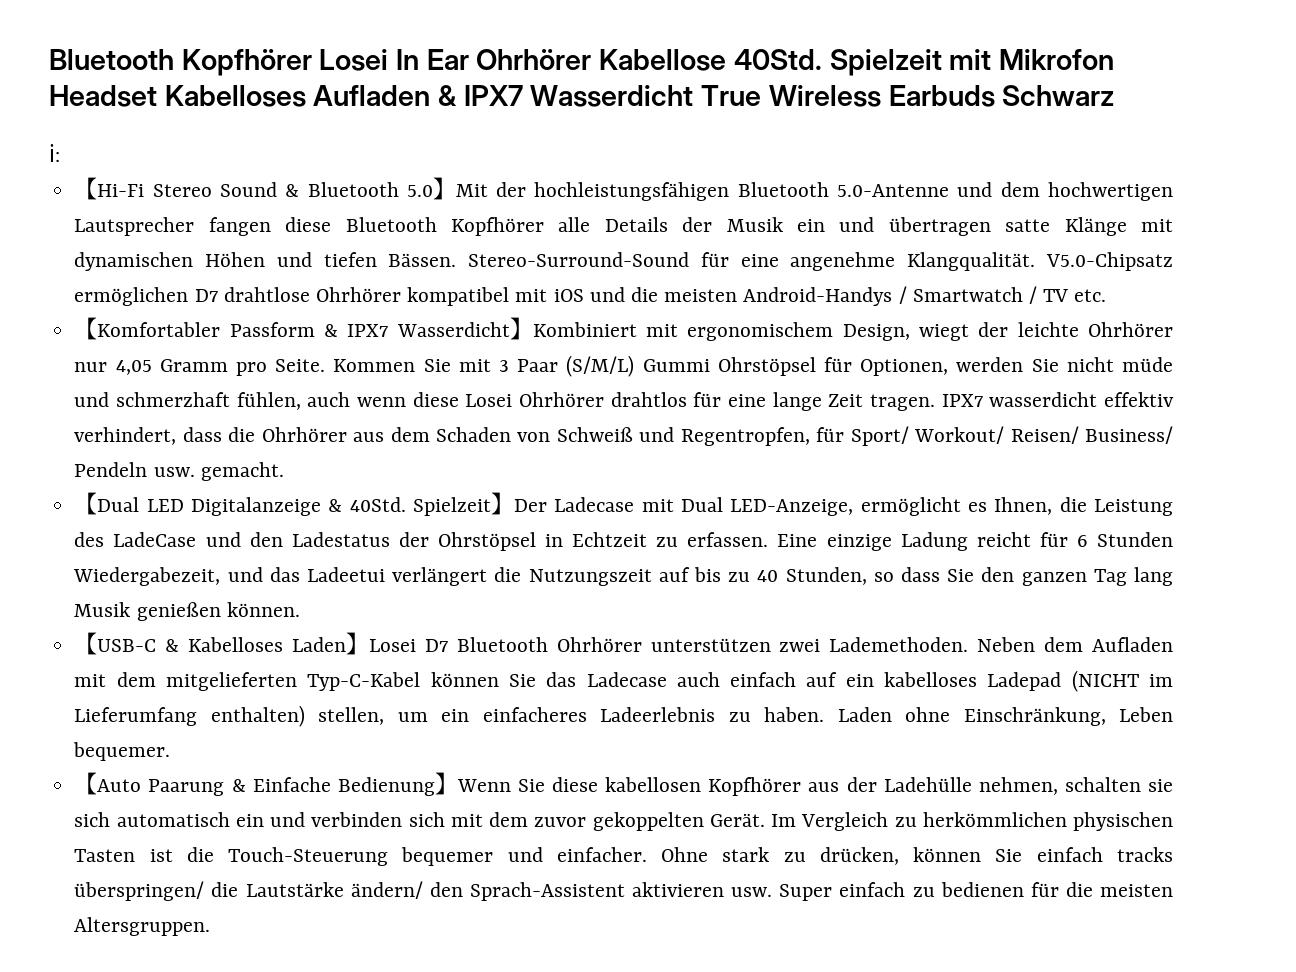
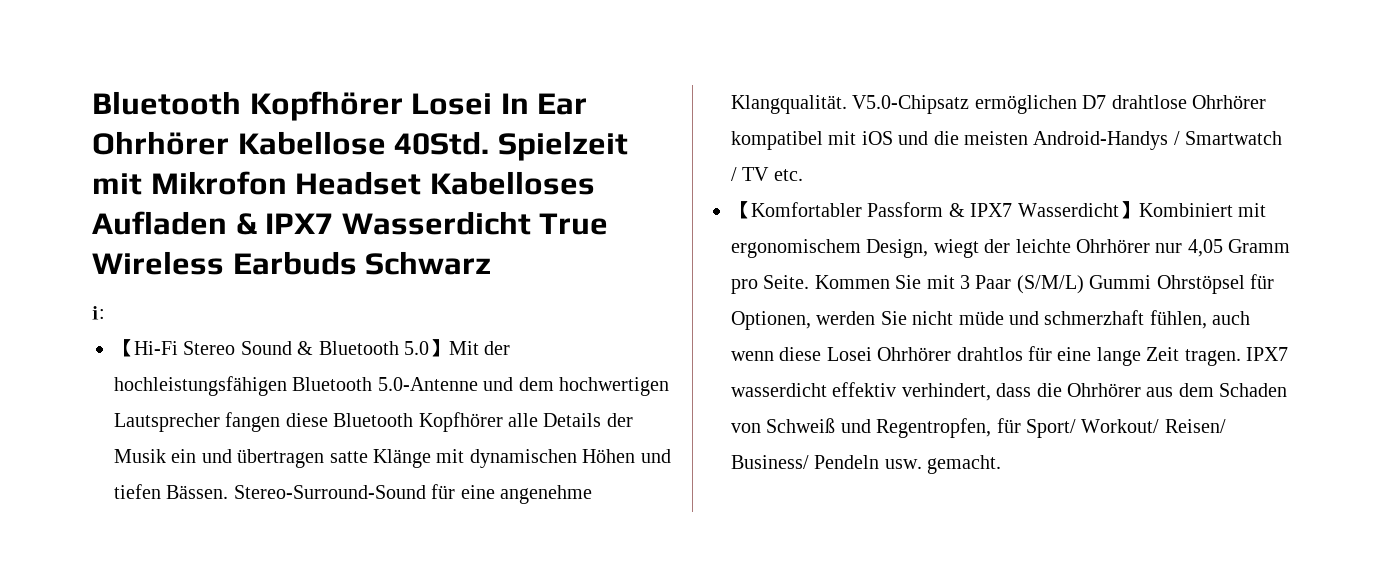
[74,492,1173,516] [74,532,1173,551] [73,567,1173,586] [74,602,300,621] [74,632,1173,655] [74,670,1173,692] [74,705,1173,727] [73,742,171,761] [74,772,1174,796] [74,812,1173,831] [74,847,1174,866] [74,881,1174,901] [74,917,211,936] // 【Dual LED Digitalanzeige & 40Std. Spielzeit】Der Ladecase mit Dual LED-Anzeige, ermöglicht es Ihnen, die Leistung des LadeCase und den Ladestatus der Ohrstöpsel in Echtzeit zu erfassen. Eine einzige Ladung reicht für 6 Stunden Wiedergabezeit, und das Ladeetui verlängert die Nutzungszeit auf bis zu 40 Stunden, so dass Sie den ganzen Tag lang Musik genießen können. // 【USB-C & Kabelloses Laden】Losei D7 Bluetooth Ohrhörer unterstützen zwei Lademethoden. Neben dem Aufladen mit dem mitgelieferten Typ-C-Kabel können Sie das Ladecase auch einfach auf ein kabelloses Ladepad (NICHT im Lieferumfang enthalten) stellen, um ein einfacheres Ladeerlebnis zu haben. Laden ohne Einschränkung, Leben bequemer. // 【Auto Paarung & Einfache Bedienung】Wenn Sie diese kabellosen Kopfhörer aus der Ladehülle nehmen, schalten sie sich automatisch ein und verbinden sich mit dem zuvor gekoppelten Gerät. Im Vergleich zu herkömmlichen physischen Tasten ist die Touch-Steuerung bequemer und einfacher. Ohne stark zu drücken, können Sie einfach tracks überspringen/ die Lautstärke ändern/ den Sprach-Assistent aktivieren usw. Super einfach zu bedienen für die meisten Altersgruppen. -> (1002, 464) none

